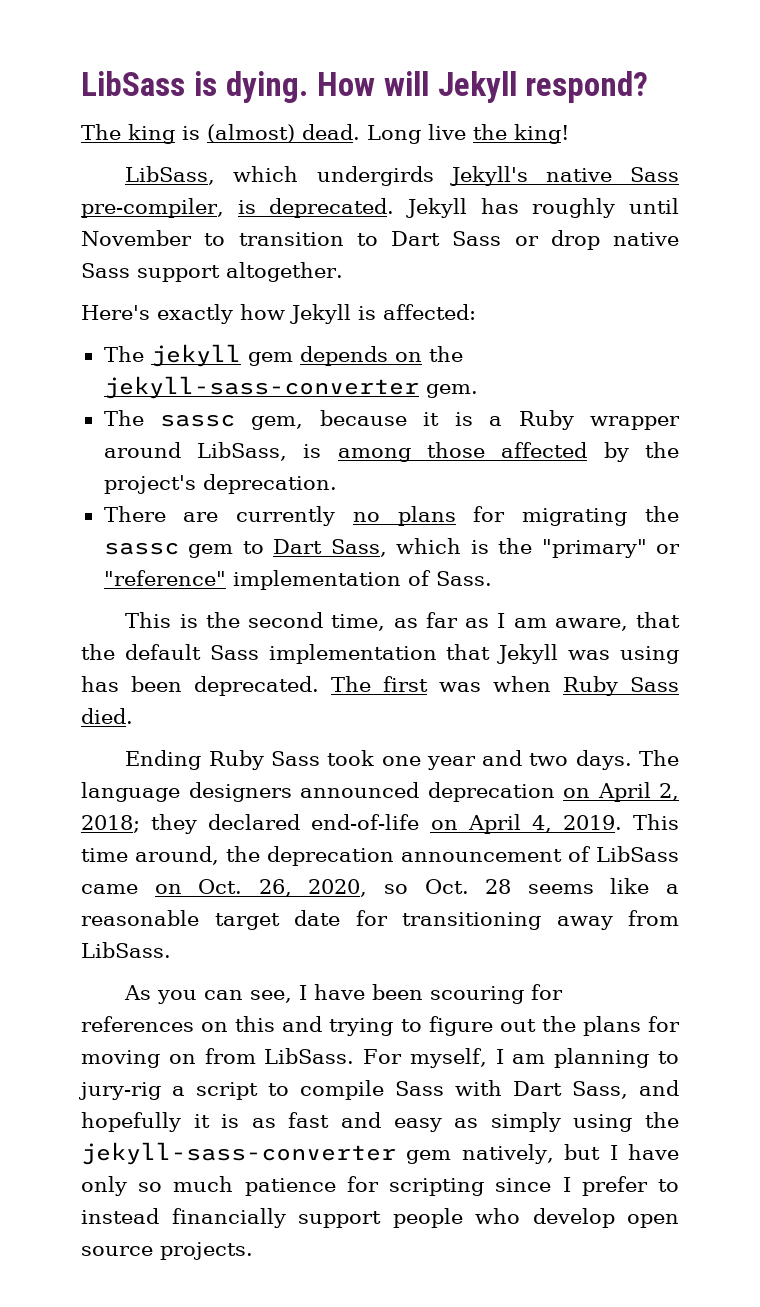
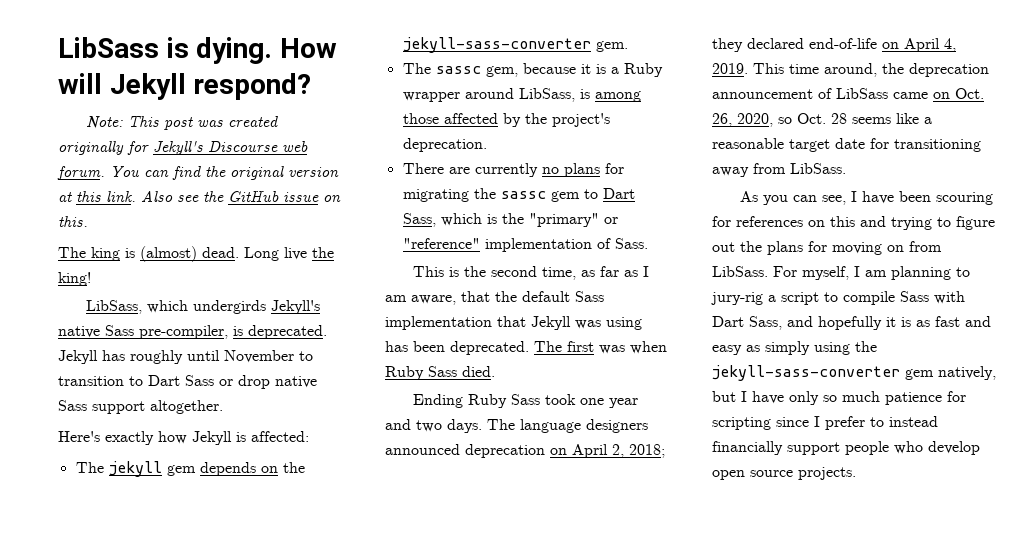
(649, 87) none -> [86,116,279,130] [58,141,308,155] [57,166,339,180] [58,190,341,202] [58,216,88,227] // Note: This post was created originally for Jekyll's Discourse web forum. You can find the original version at this link. Also see the GitHub issue on this.

